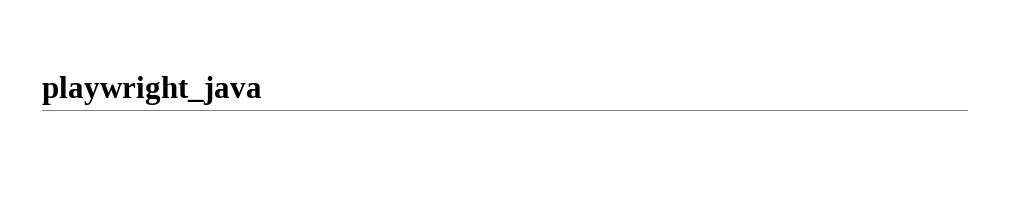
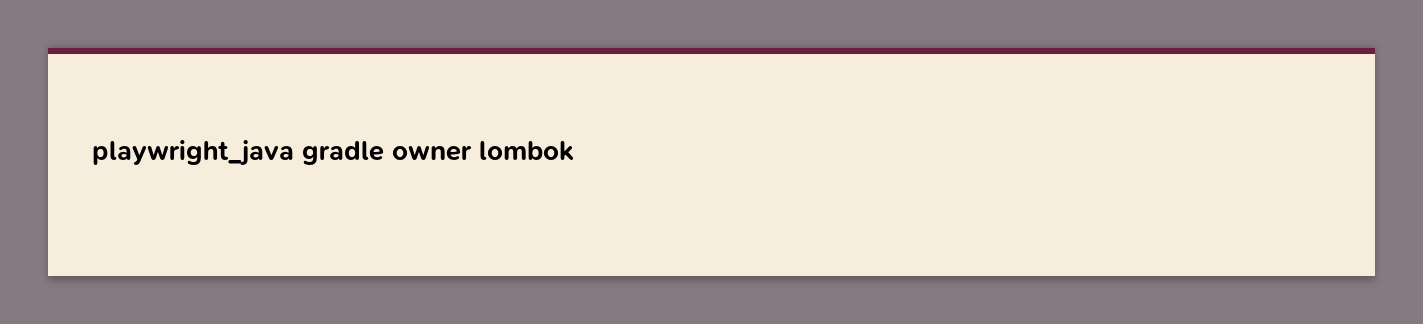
(262, 90) none -> [302,141,574,165] gradle owner lombok

